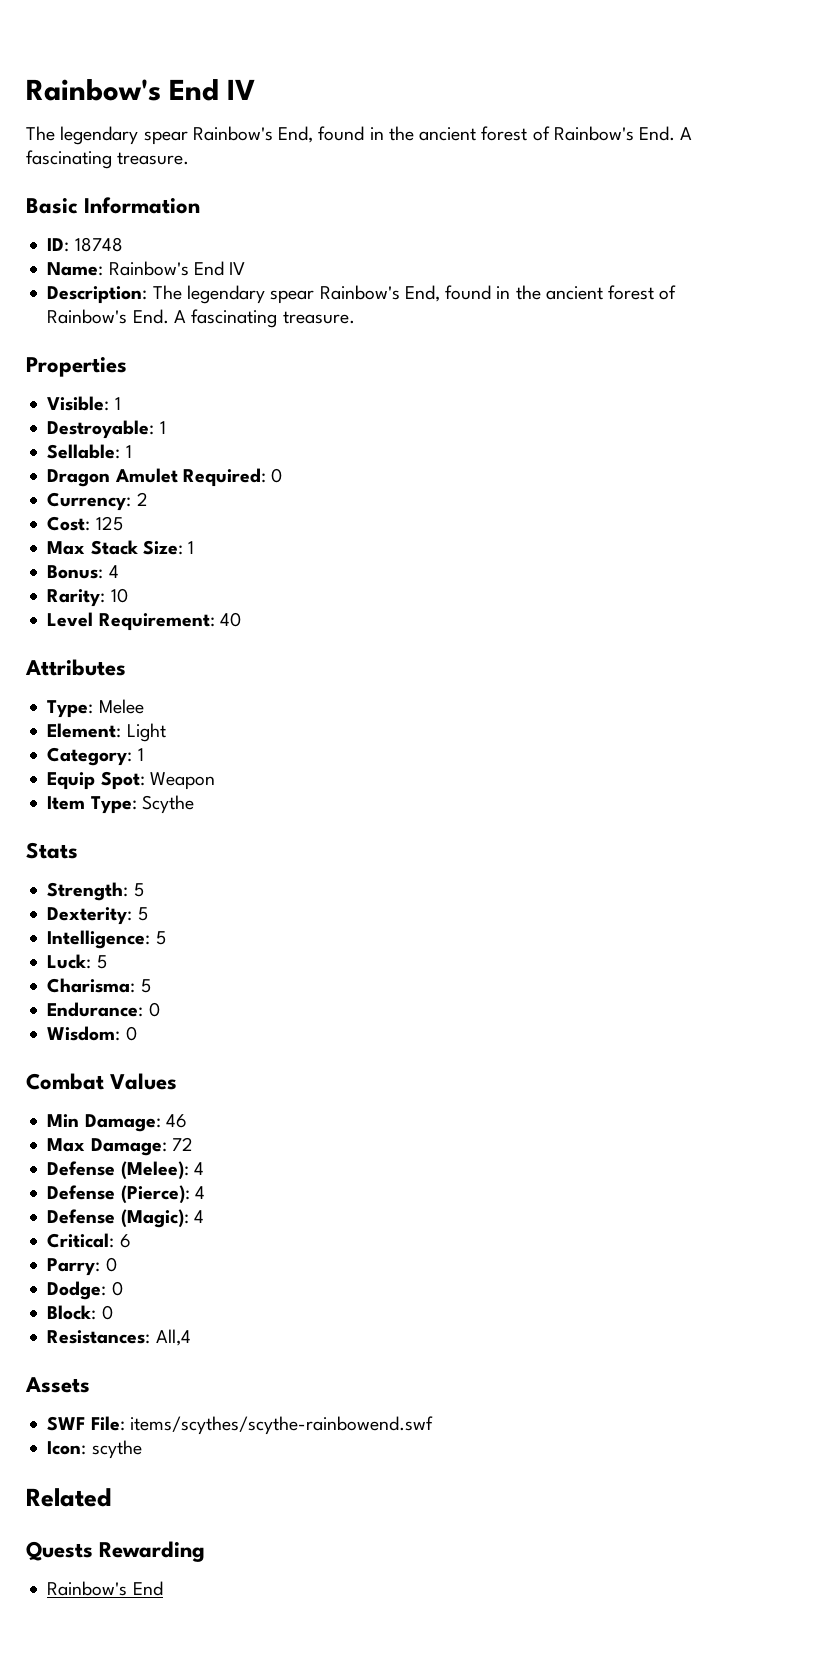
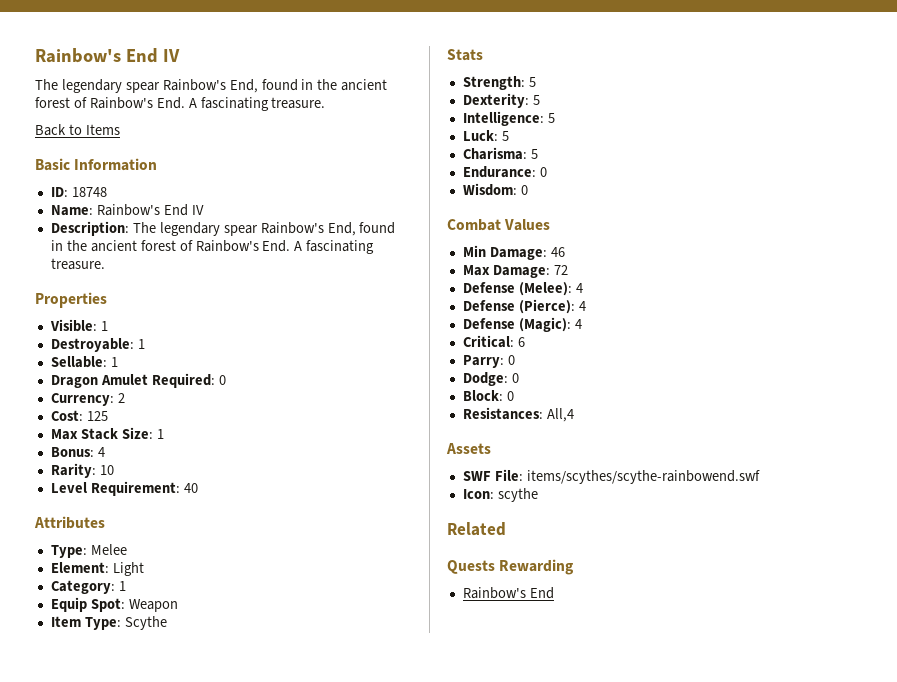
(190, 158) none -> [35,124,120,136] // Back to Items

